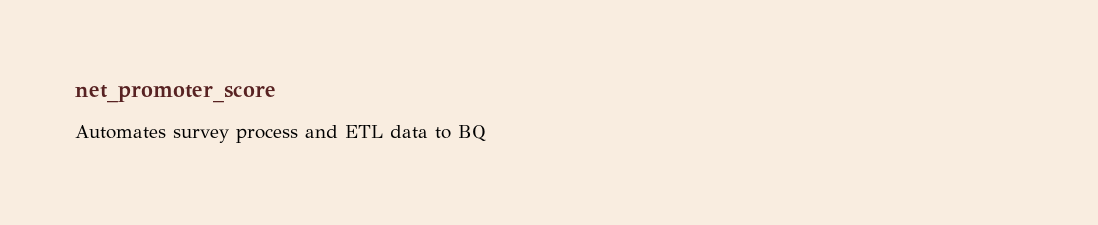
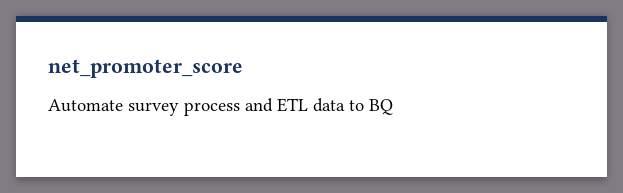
[75,125,166,139] Automates -> [48,99,123,112] Automate

